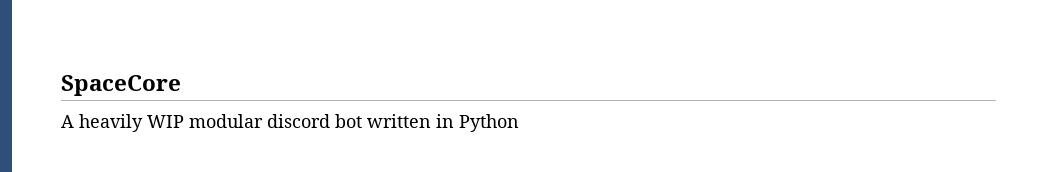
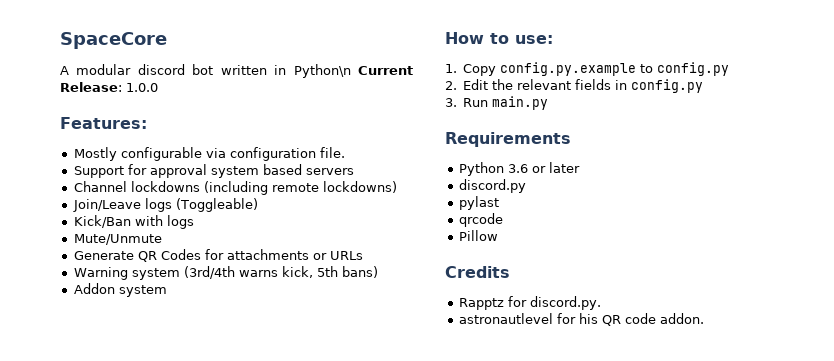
[79,114,184,132] heavily WIP -> (69, 70) none
[459,114,519,132] Python -> [293,64,413,78] [60,82,158,92] [60,117,147,129] [73,147,345,161] [73,164,354,178] [73,181,397,195] [72,198,258,212] [73,215,194,229] [73,234,162,245] [73,249,363,262] [73,266,378,280] [73,283,167,297] [445,32,553,44] [445,62,730,76] [445,79,704,93] [445,96,549,110] [445,132,571,147] [458,162,580,176] [458,179,526,193] [458,196,499,210] [458,213,503,227] [458,230,498,241] [445,266,510,278] [458,296,601,310] [458,313,704,326] Python\n Current Release: 1.0.0 // Features: // Mostly configurable via configuration file. // Support for approval system based servers // Channel lockdowns (including remote lockdowns) // Join/Leave logs (Toggleable) // Kick/Ban with logs // Mute/Unmute // Generate QR Codes for attachments or URLs // Warning system (3rd/4th warns kick, 5th bans) // Addon system // How to use: // 1. Copy config.py.example to config.py // 2. Edit the relevant fields in config.py // 3. Run main.py // Requirements // Python 3.6 or later // discord.py // pylast // qrcode // Pillow // Credits // Rapptz for discord.py. // astronautlevel for his QR code addon.

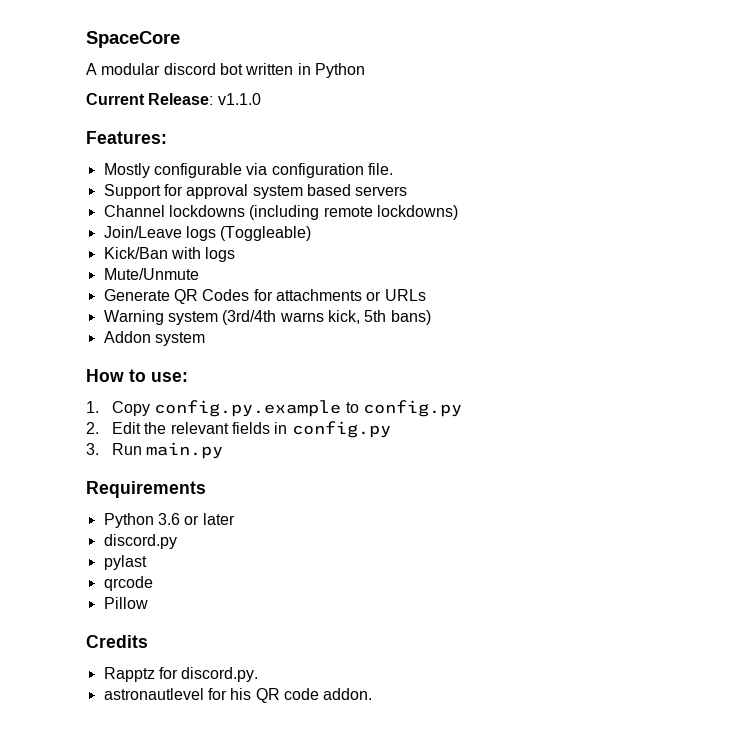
[293,64,351,78] Python\n -> [314,63,365,78] Python //
[126,83,158,92] 1.0.0 -> [217,93,261,105] v1.1.0

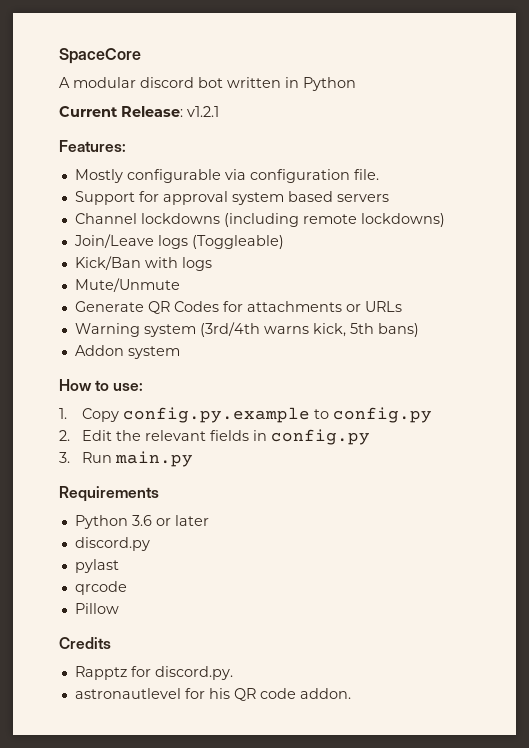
[217,93,261,105] v1.1.0 -> [187,106,219,117] v1.2.1

